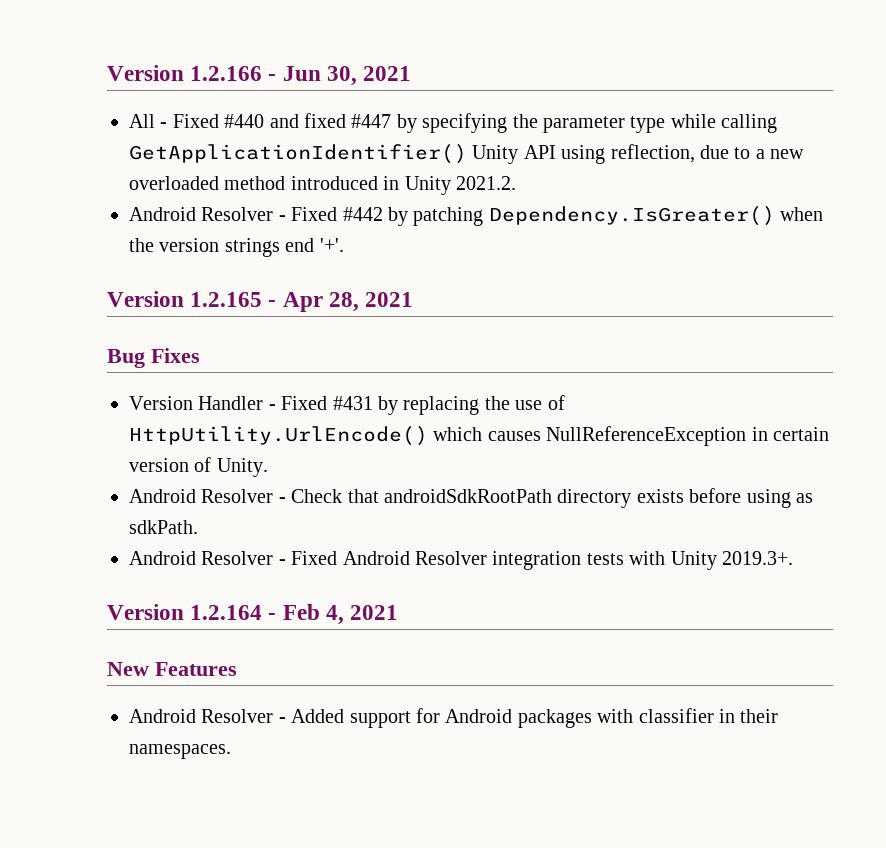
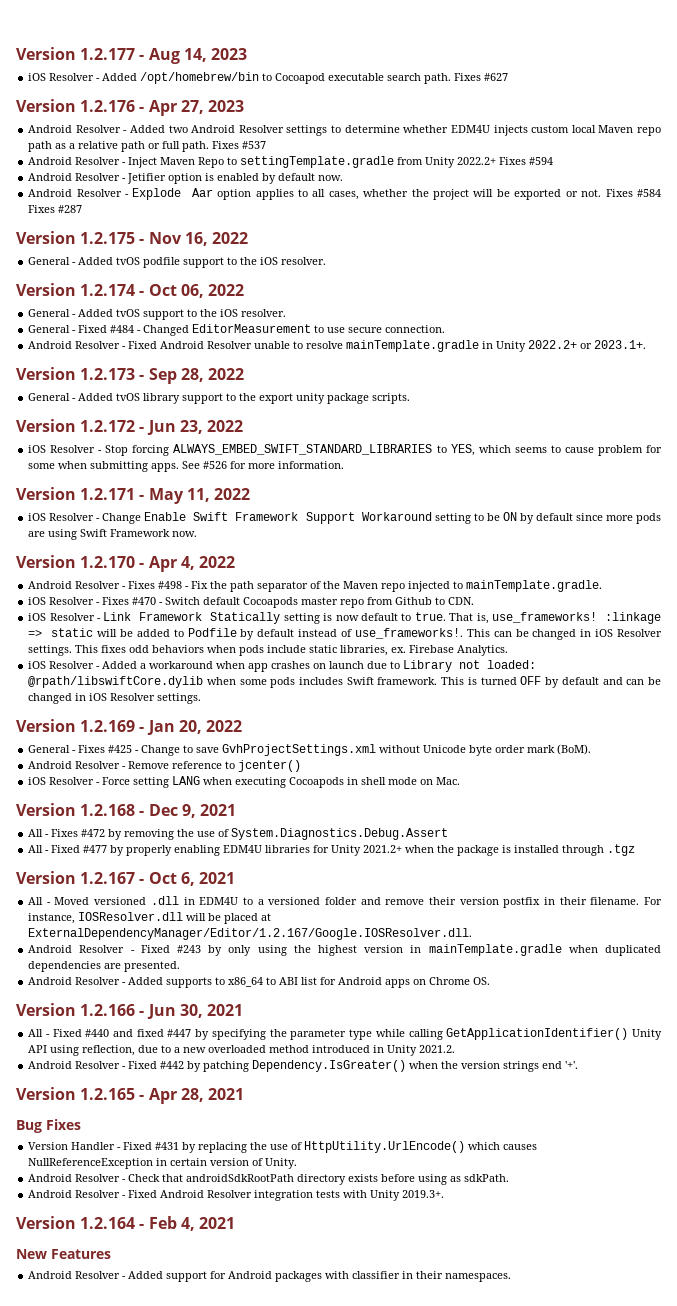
[107,65,184,81] Version -> [16,47,247,64] [28,72,509,84] [16,99,244,116] [28,125,661,136] [28,141,267,152] [28,156,554,168] [28,173,344,184] [28,188,661,200] [28,205,83,213] [16,231,248,246] [28,257,327,268] [16,283,244,298] [28,309,287,320] [28,324,446,336] [28,340,647,352] [16,367,244,384] [28,393,411,404] [16,419,243,435] [28,444,663,456] [28,461,345,472] [16,487,250,504] [28,512,661,524] [28,529,198,540] [16,555,235,572] [28,580,603,592] [28,597,475,608] [28,612,661,624] [28,628,662,640] [28,645,509,656] [28,660,537,672] [28,676,662,688] [28,693,202,704] [16,719,242,735] [28,744,592,756] [28,760,302,772] [28,776,461,788] [16,803,236,818] [28,828,449,840] [28,844,636,856] [16,871,235,886] [28,896,663,908] [28,912,272,924] [28,928,473,940] [28,944,661,956] [28,961,181,972] [28,977,491,988] [16,1003,76,1016] Version 1.2.177 - Aug 14, 2023 // iOS Resolver - Added /opt/homebrew/bin to Cocoapod executable search path. Fixes #627 // Version 1.2.176 - Apr 27, 2023 // Android Resolver - Added two Android Resolver settings to determine whether EDM4U injects custom local Maven repo path as a relative path or full path. Fixes #537 // Android Resolver - Inject Maven Repo to settingTemplate.gradle from Unity 2022.2+ Fixes #594 // Android Resolver - Jetifier option is enabled by default now. // Android Resolver - Explode Aar option applies to all cases, whether the project will be exported or not. Fixes #584 Fixes #287 // Version 1.2.175 - Nov 16, 2022 // General - Added tvOS podfile support to the iOS resolver. // Version 1.2.174 - Oct 06, 2022 // General - Added tvOS support to the iOS resolver. // General - Fixed #484 - Changed EditorMeasurement to use secure connection. // Android Resolver - Fixed Android Resolver unable to resolve mainTemplate.gradle in Unity 2022.2+ or 2023.1+. // Version 1.2.173 - Sep 28, 2022 // General - Added tvOS library support to the export unity package scripts. // Version 1.2.172 - Jun 23, 2022 // iOS Resolver - Stop forcing ALWAYS_EMBED_SWIFT_STANDARD_LIBRARIES to YES, which seems to cause problem for some when submitting apps. See #526 for more information. // Version 1.2.171 - May 11, 2022 // iOS Resolver - Change Enable Swift Framework Support Workaround setting to be ON by default since more pods are using Swift Framework now. // Version 1.2.170 - Apr 4, 2022 // Android Resolver - Fixes #498 - Fix the path separator of the Maven repo injected to mainTemplate.gradle. // iOS Resolver - Fixes #470 - Switch default Cocoapods master repo from Github to CDN. // iOS Resolver - Link Framework Statically setting is now default to true. That is, use_frameworks! :linkage => static will be added to Podfile by default instead of use_frameworks!. This can be changed in iOS Resolver settings. This fixes odd behaviors when pods include static libraries, ex. Firebase Analytics. // iOS Resolver - Added a workaround when app crashes on launch due to Library not loaded: @rpath/libswiftCore.dylib when some pods includes Swift framework. This is turned OFF by default and can be changed in iOS Resolver settings. // Version 1.2.169 - Jan 20, 2022 // General - Fixes #425 - Change to save GvhProjectSettings.xml without Unicode byte order mark (BoM). // Android Resolver - Remove reference to jcenter() // iOS Resolver - Force setting LANG when executing Cocoapods in shell mode on Mac. // Version 1.2.168 - Dec 9, 2021 // All - Fixes #472 by removing the use of System.Diagnostics.Debug.Assert // All - Fixed #477 by properly enabling EDM4U libraries for Unity 2021.2+ when the package is installed through .tgz // Version 1.2.167 - Oct 6, 2021 // All - Moved versioned .dll in EDM4U to a versioned folder and remove their version postfix in their filename. For instance, IOSResolver.dll will be placed at ExternalDependencyManager/Editor/1.2.167/Google.IOSResolver.dll. // Android Resolver - Fixed #243 by only using the highest version in mainTemplate.gradle when duplicated dependencies are presented. // Android Resolver - Added supports to x86_64 to ABI list for Android apps on Chrome OS. // Version

